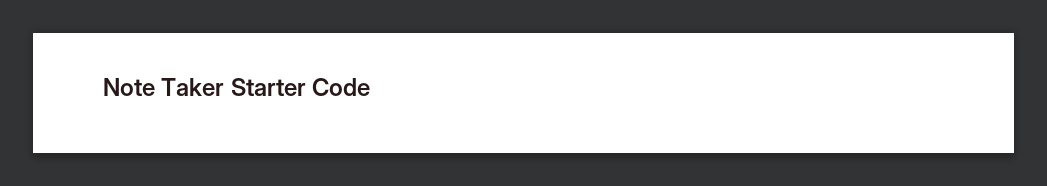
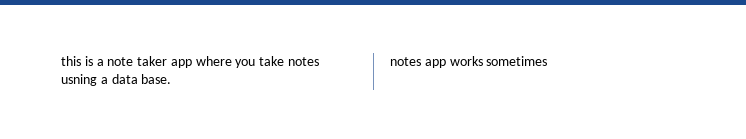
[103,78,371,96] Note Taker Starter Code -> [61,56,320,68] [61,74,172,86] [390,56,548,68] this is a note taker app where you take notes usning a data base. // notes app works sometimes

